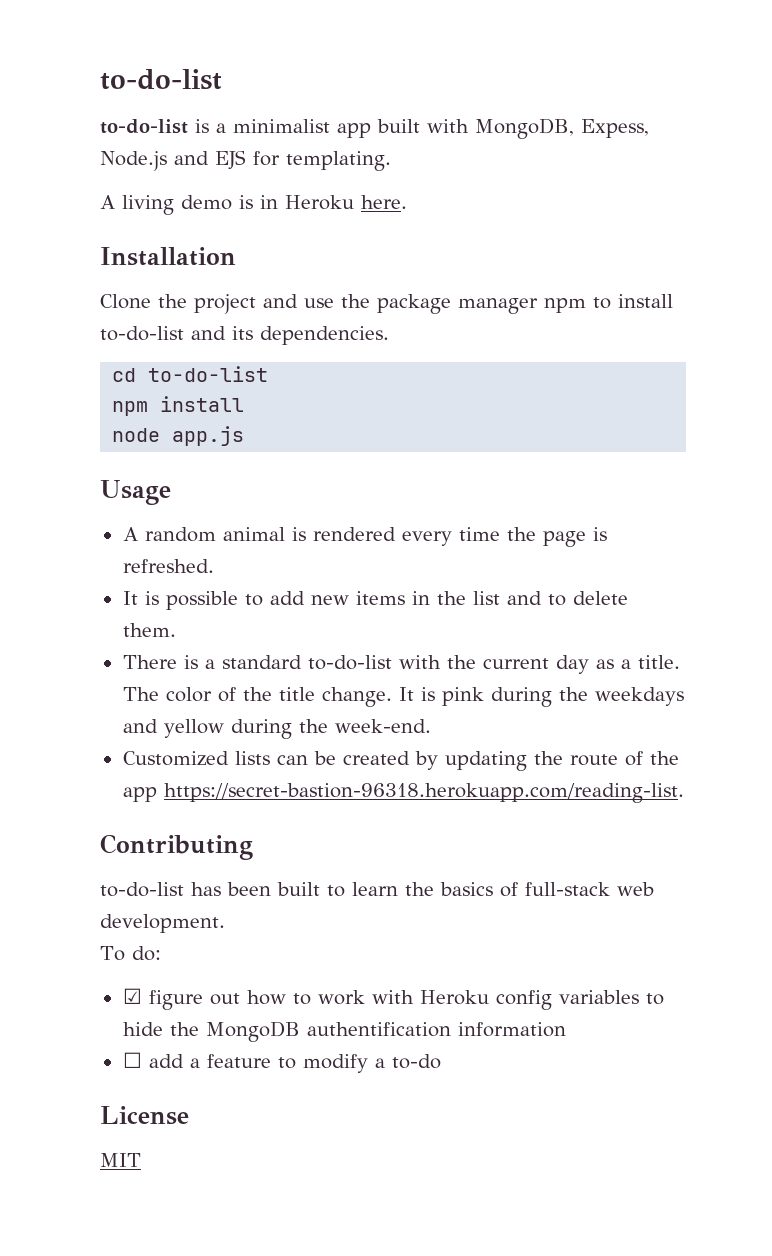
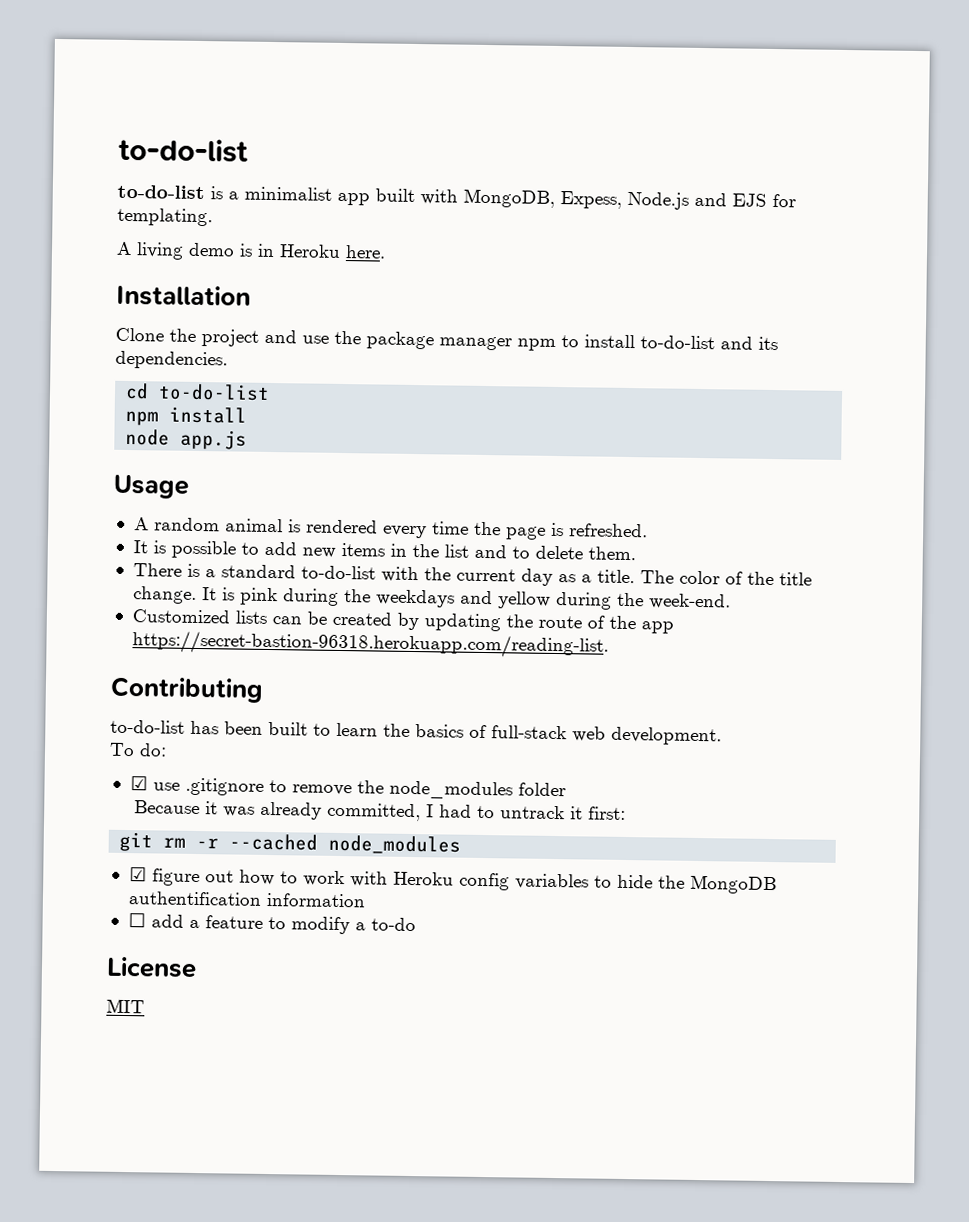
(161, 953) none -> [129,776,566,800] [134,800,627,822] [119,831,462,855] // ☑ use .gitignore to remove the node_modules folder // Because it was already committed, I had to untrack it first: // git rm -r --cached node_modules

